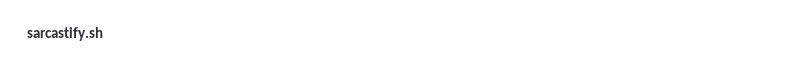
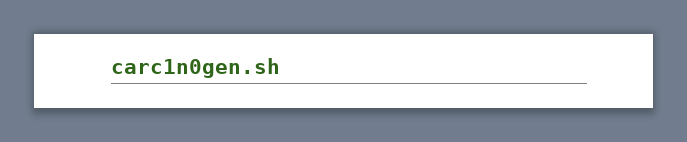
[27,27,103,41] sarcastify.sh -> [111,58,280,78] carc1n0gen.sh

